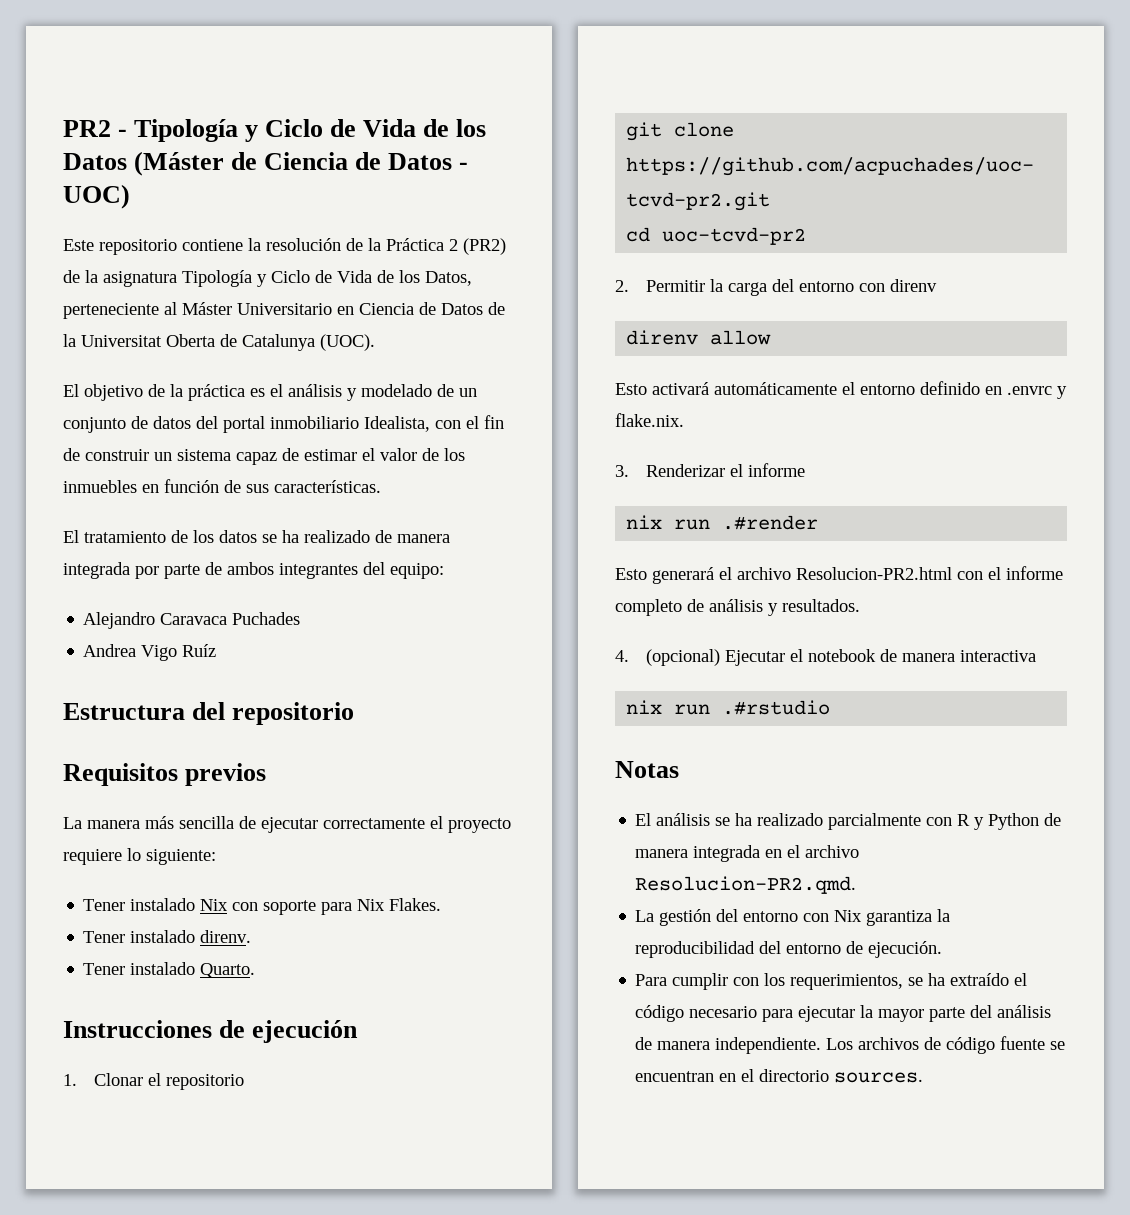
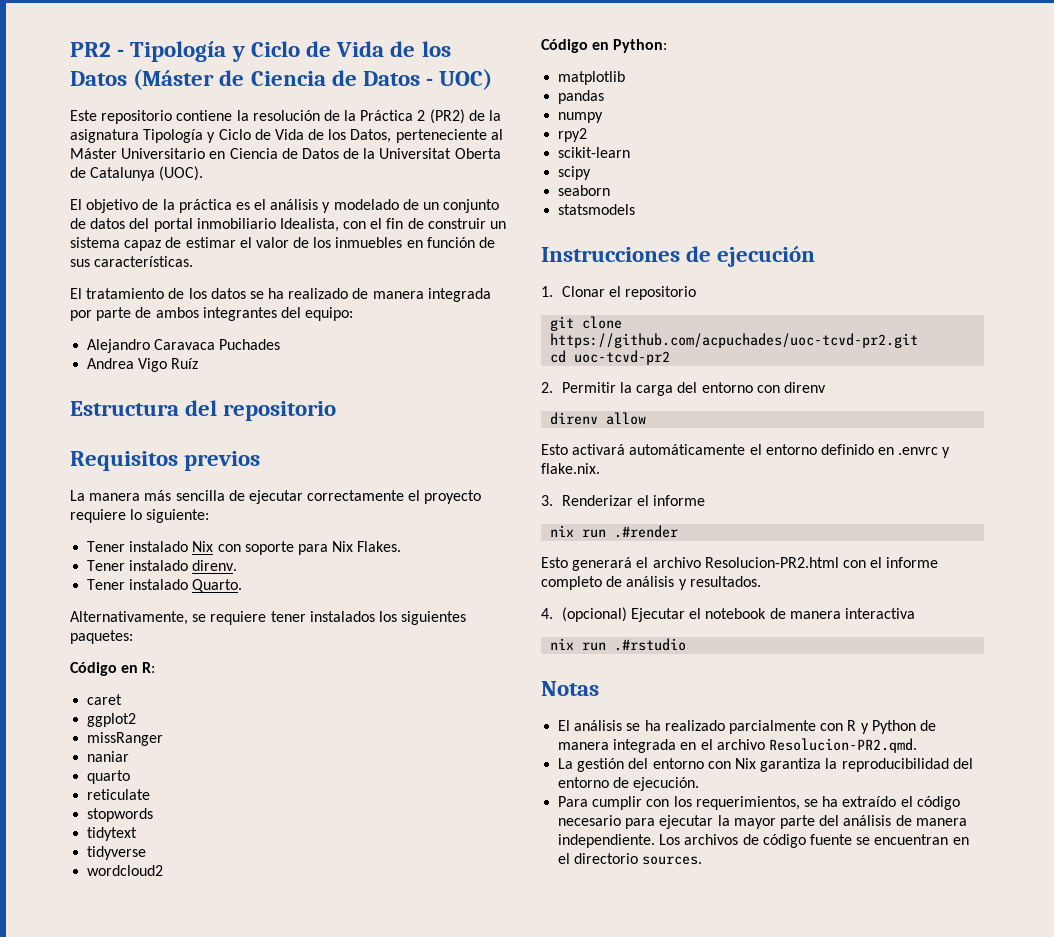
(256, 970) none -> [70,611,467,625] [70,630,133,644] [70,662,156,676] [87,694,123,705] [87,713,137,727] [87,732,164,746] [87,751,130,762] [87,770,131,784] [87,789,151,800] [87,808,154,822] [87,827,138,841] [87,846,147,860] [87,865,164,876] [541,39,668,53] [558,71,626,85] [558,90,605,104] [558,112,604,123] [558,128,588,142] [558,147,631,158] [558,166,592,180] [558,185,611,196] [558,204,636,215] // Alternativamente, se requiere tener instalados los siguientes paquetes: // Código en R: // caret // ggplot2 // missRanger // naniar // quarto // reticulate // stopwords // tidytext // tidyverse // wordcloud2 // Código en Python: // matplotlib // pandas // numpy // rpy2 // scikit-learn // scipy // seaborn // statsmodels

